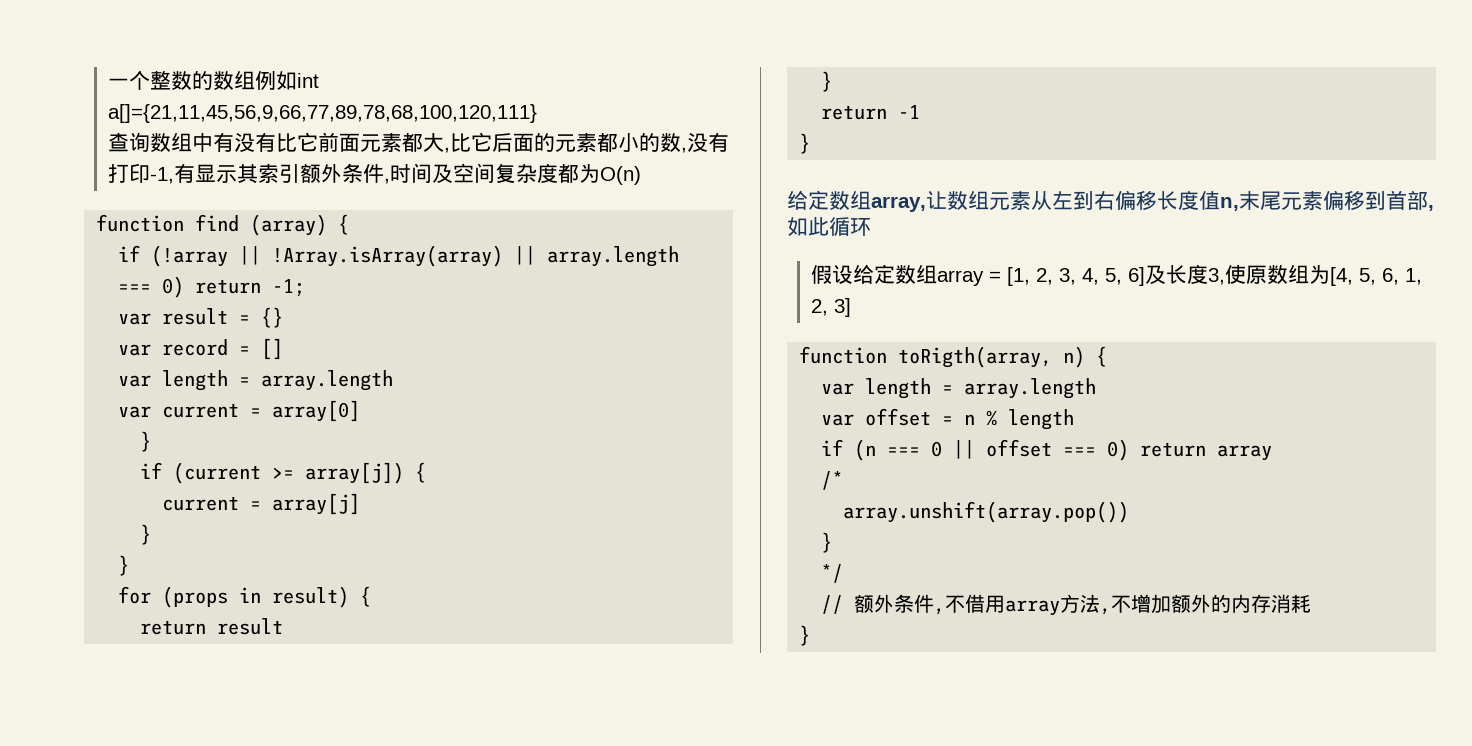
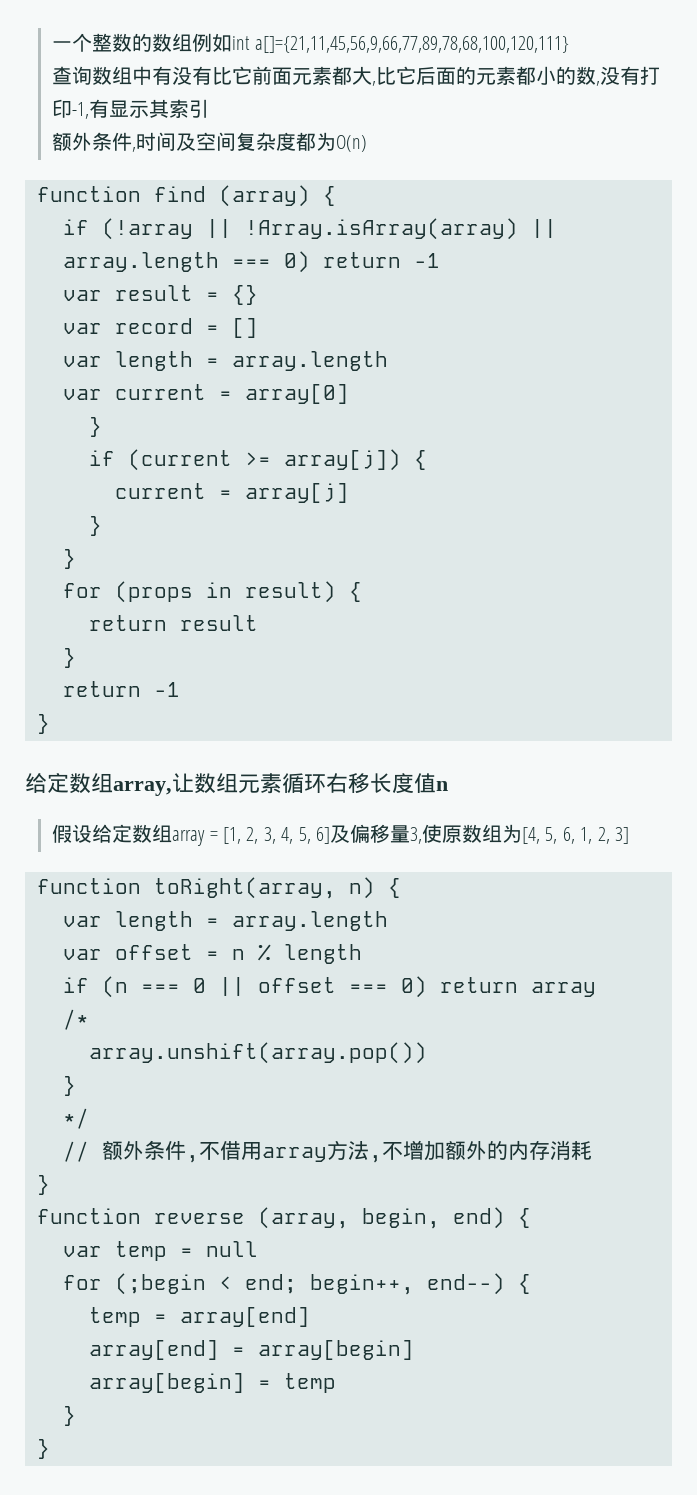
(301, 173) none -> (210, 108) //
[272,279,306,297] -1; -> [414,253,440,268] -1
[1031,190,1434,211] [787,217,871,236] 从左到右偏移长度值n,末尾元素偏移到首部,如此循环 -> [282,773,448,794] 循环右移长度值n
[1166,264,1209,284] 长度 -> [349,824,410,843] 偏移量
[898,346,1053,368] toRigth(array, -> [154,877,336,899] toRight(array,
(811, 635) none -> [37,1207,531,1229] [63,1241,258,1261] [63,1273,531,1295] [89,1307,310,1327] [89,1340,414,1360] [89,1373,336,1393] [63,1406,76,1426] [37,1439,50,1459] // function reverse (array, begin, end) { // var temp = null // for (;begin < end; begin++, end--) { // temp = array[end] // array[end] = array[begin] // array[begin] = temp // } // }

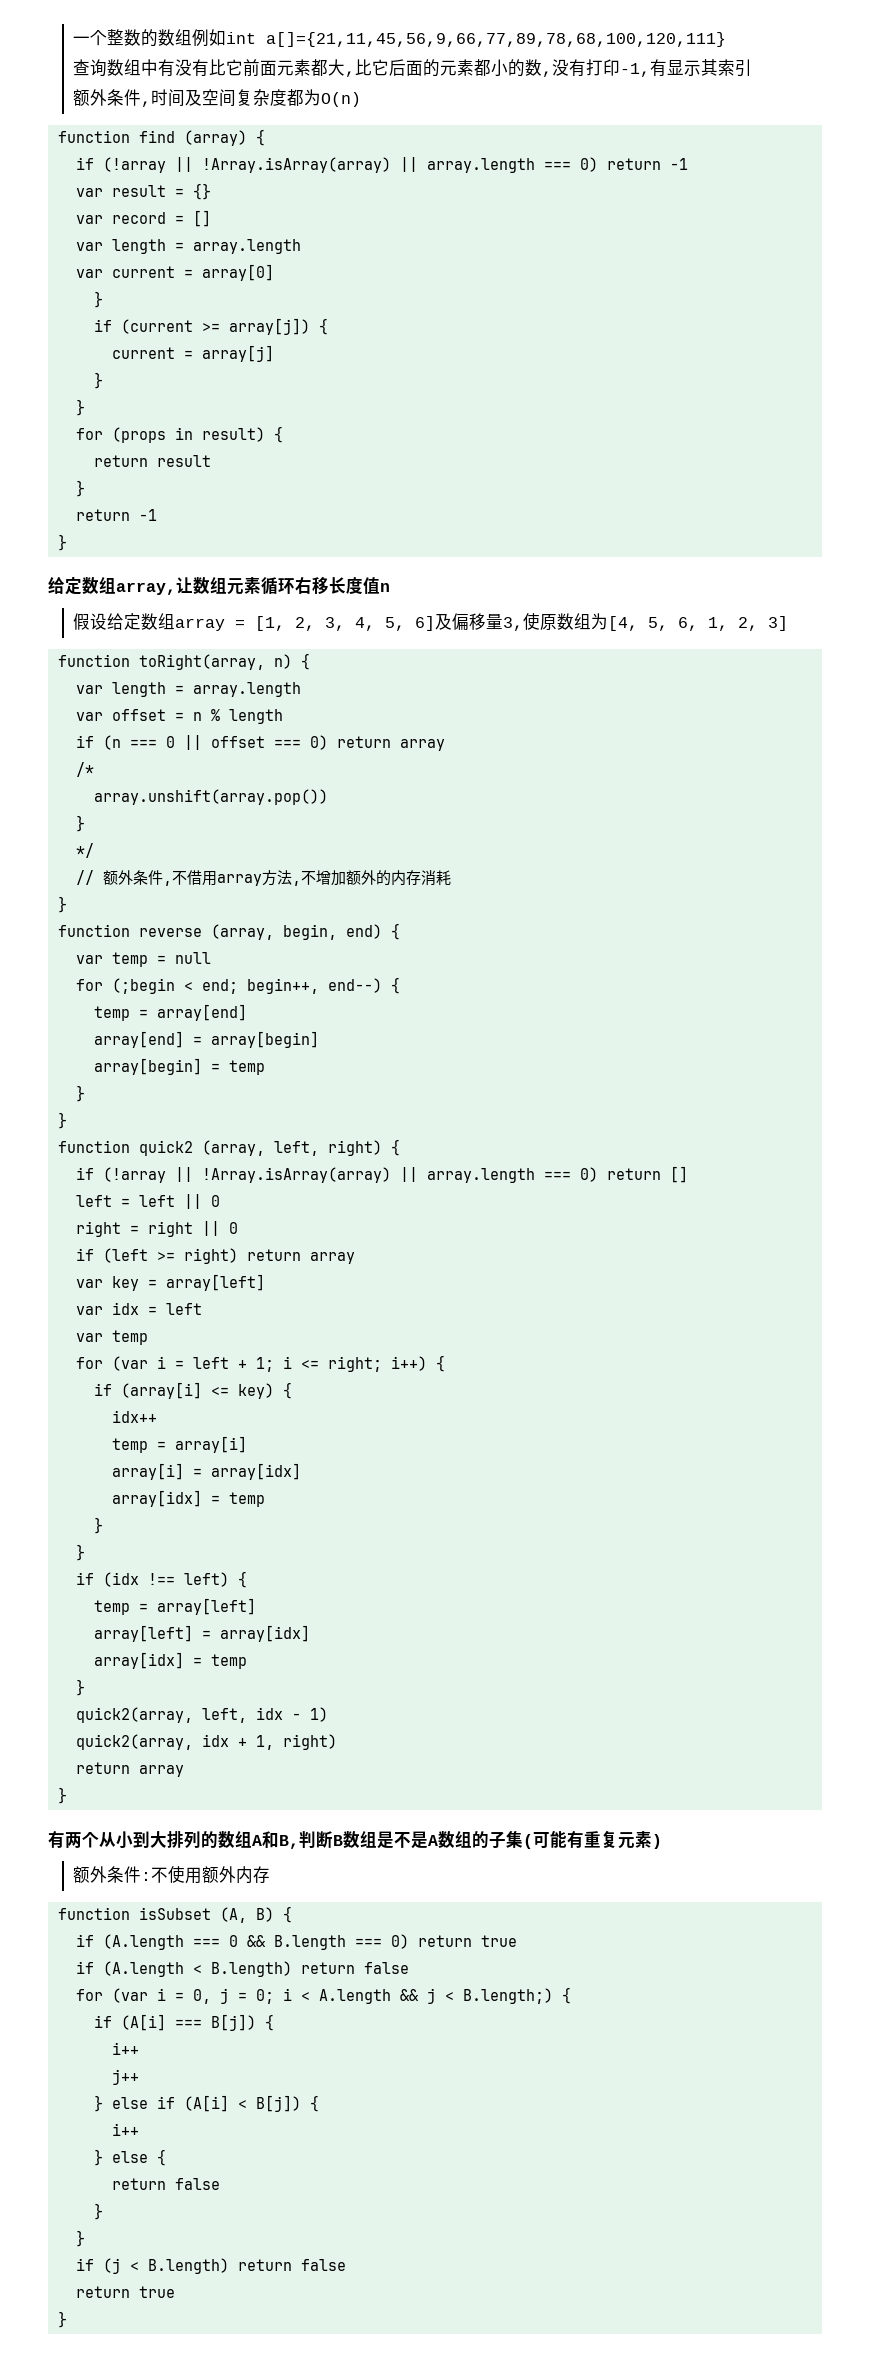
(50, 1449) none -> [57,1139,400,1156] [75,1166,688,1183] [75,1194,220,1209] [75,1221,238,1237] [75,1248,355,1264] [75,1274,265,1291] [75,1302,202,1315] [75,1330,148,1345] [75,1355,445,1372] [93,1382,292,1399] [111,1410,157,1423] [111,1436,247,1453] [111,1463,301,1480] [111,1490,265,1507] [93,1517,103,1534] [75,1544,85,1561] [75,1571,247,1588] [93,1598,256,1615] [93,1625,310,1642] [93,1652,247,1669] [75,1679,85,1696] [75,1707,328,1723] [75,1734,337,1750] [75,1762,184,1777] [57,1787,67,1804] [48,1830,662,1849] [73,1866,271,1884] [57,1906,292,1923] [75,1934,517,1950] [75,1961,409,1977] [75,1987,571,2004] [93,2014,274,2031] [111,2042,139,2055] [111,2069,139,2085] [93,2095,319,2112] [111,2123,139,2136] [93,2149,166,2166] [111,2178,220,2190] [93,2203,103,2220] [75,2230,85,2247] [75,2258,346,2274] [75,2286,175,2298] [57,2311,67,2328] // function quick2 (array, left, right) { // if (!array || !Array.isArray(array) || array.length === 0) return [] // left = left || 0 // right = right || 0 // if (left >= right) return array // var key = array[left] // var idx = left // var temp // for (var i = left + 1; i <= right; i++) { // if (array[i] <= key) { // idx++ // temp = array[i] // array[i] = array[idx] // array[idx] = temp // } // } // if (idx !== left) { // temp = array[left] // array[left] = array[idx] // array[idx] = temp // } // quick2(array, left, idx - 1) // quick2(array, idx + 1, right) // return array // } // 有两个从小到大排列的数组A和B,判断B数组是不是A数组的子集(可能有重复元素) // 额外条件:不使用额外内存 // function isSubset (A, B) { // if (A.length === 0 && B.length === 0) return true // if (A.length < B.length) return false // for (var i = 0, j = 0; i < A.length && j < B.length;) { // if (A[i] === B[j]) { // i++ // j++ // } else if (A[i] < B[j]) { // i++ // } else { // return false // } // } // if (j < B.length) return false // return true // }

